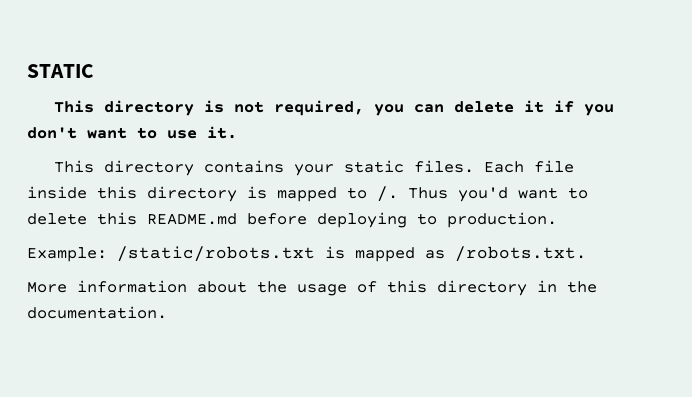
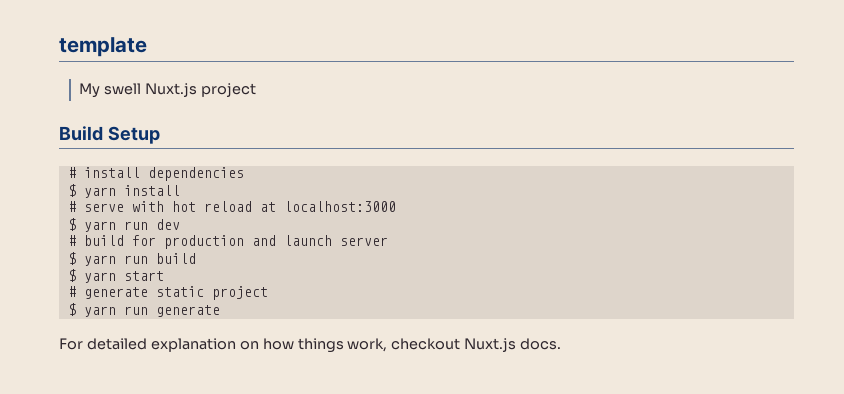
[27,64,94,78] [53,100,614,116] [27,126,237,139] [53,160,574,176] [27,186,588,202] [27,212,557,228] [27,246,586,262] [27,280,597,296] [27,306,167,319] STATIC // This directory is not required, you can delete it if you don't want to use it. // This directory contains your static files. Each file inside this directory is mapped to /. Thus you'd want to delete this README.md before deploying to production. // Example: /static/robots.txt is mapped as /robots.txt. // More information about the usage of this directory in the documentation. -> [59,37,147,57] [78,83,256,98] [59,126,160,144] [67,167,244,181] [67,184,180,198] [67,201,396,212] [67,218,180,232] [67,235,388,249] [67,252,196,266] [67,269,164,283] [67,286,268,300] [67,303,220,317] [59,338,562,353] template // My swell Nuxt.js project // Build Setup // # install dependencies // $ yarn install // # serve with hot reload at localhost:3000 // $ yarn run dev // # build for production and launch server // $ yarn run build // $ yarn start // # generate static project // $ yarn run generate // For detailed explanation on how things work, checkout Nuxt.js docs.

